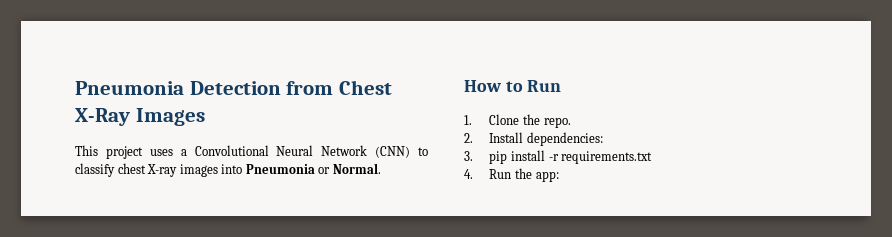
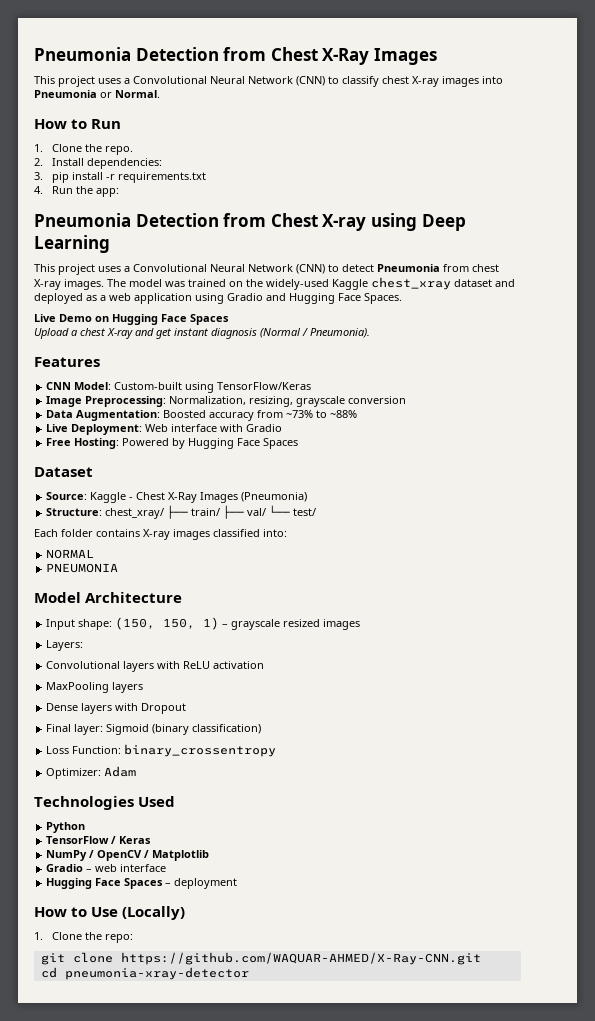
(559, 176) none -> [34,213,466,231] [34,235,110,253] [34,264,499,275] [34,277,515,290] [34,293,402,304] [34,314,229,325] [34,328,370,339] [34,357,100,367] [46,382,312,393] [46,396,407,407] [46,410,358,421] [46,424,283,435] [46,438,299,449] [34,467,93,477] [46,492,308,503] [46,505,317,519] [34,529,287,540] [46,549,95,559] [46,563,119,573] [34,592,183,603] [46,617,361,630] [46,640,84,651] [46,661,265,672] [46,682,144,693] [46,703,187,714] [46,724,262,735] [46,744,277,757] [46,766,137,779] [34,796,176,810] [46,822,86,833] [46,836,152,844] [46,850,210,861] [46,864,167,872] [46,878,238,889] [34,906,186,920] [34,932,133,943] [40,952,481,965] [40,967,249,980] // Pneumonia Detection from Chest X-ray using Deep Learning // This project uses a Convolutional Neural Network (CNN) to detect Pneumonia from chest X-ray images. The model was trained on the widely-used Kaggle chest_xray dataset and deployed as a web application using Gradio and Hugging Face Spaces. // Live Demo on Hugging Face Spaces // Upload a chest X-ray and get instant diagnosis (Normal / Pneumonia). // Features // CNN Model: Custom-built using TensorFlow/Keras // Image Preprocessing: Normalization, resizing, grayscale conversion // Data Augmentation: Boosted accuracy from ~73% to ~88% // Live Deployment: Web interface with Gradio // Free Hosting: Powered by Hugging Face Spaces // Dataset // Source: Kaggle - Chest X-Ray Images (Pneumonia) // Structure: chest_xray/ ├── train/ ├── val/ └── test/ // Each folder contains X-ray images classified into: // NORMAL // PNEUMONIA // Model Architecture // Input shape: (150, 150, 1) – grayscale resized images // Layers: // Convolutional layers with ReLU activation // MaxPooling layers // Dense layers with Dropout // Final layer: Sigmoid (binary classification) // Loss Function: binary_crossentropy // Optimizer: Adam // Technologies Used // Python // TensorFlow / Keras // NumPy / OpenCV / Matplotlib // Gradio – web interface // Hugging Face Spaces – deployment // How to Use (Locally) // 1. Clone the repo: // git clone https://github.com/WAQUAR-AHMED/X-Ray-CNN.git // cd pneumonia-xray-detector

